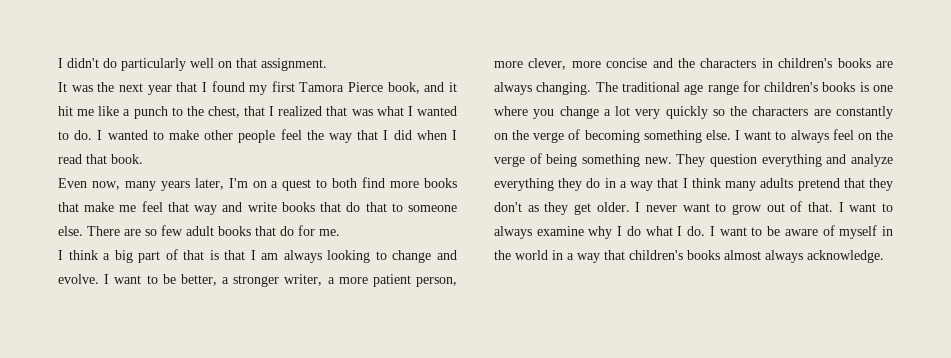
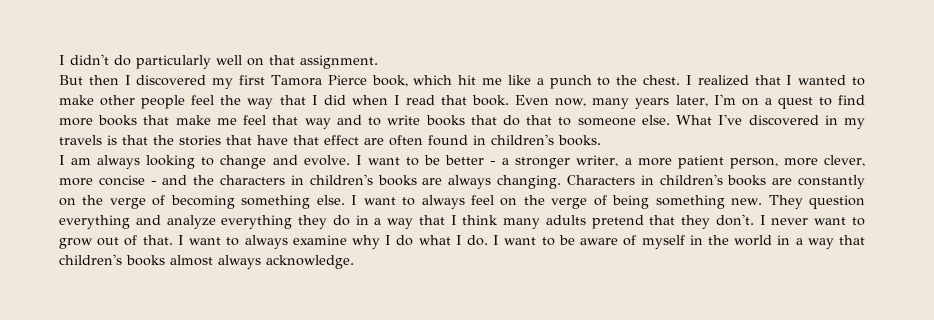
[58,81,245,95] It was the next year that I found -> [59,75,207,86] But then I discovered
[424,82,458,92] and it -> [413,75,453,85] which
[207,106,266,118] chest, that -> [643,75,681,85] chest.
[351,106,457,116] [58,130,93,140] was what I wanted to do. -> (781, 80) none
(143, 159) // -> (510, 100) none
[332,178,358,188] both -> (832, 101) none
(243, 207) none -> [368,117,382,126] to
[87,225,340,236] [58,249,246,263] There are so few adult books that do for me. // I think a big part of that is that -> [676,114,866,129] [59,134,601,146] What I've discovered in my travels is that the stories that have that effect are often found in children's books. //
[180,274,217,286] better, -> [445,155,497,165] better -
(648, 63) none -> [150,181,157,185] -
[595,81,893,95] [494,106,809,119] The traditional age range for children's books is one where you change a lot very quickly so the characters -> [566,174,767,186] Characters in children's books
[494,202,630,215] don't as they get older. -> [715,214,754,226] don't.

